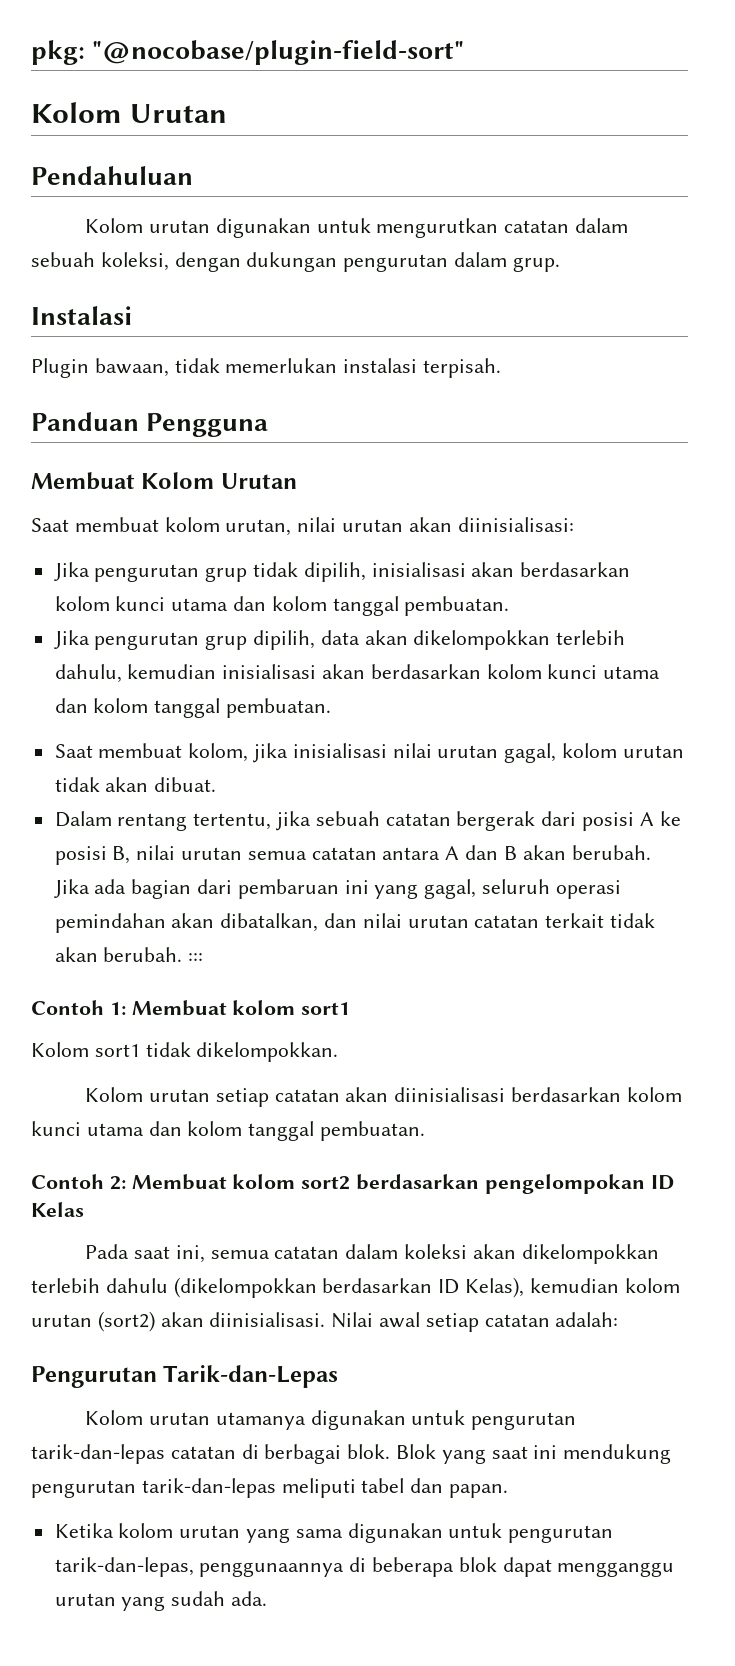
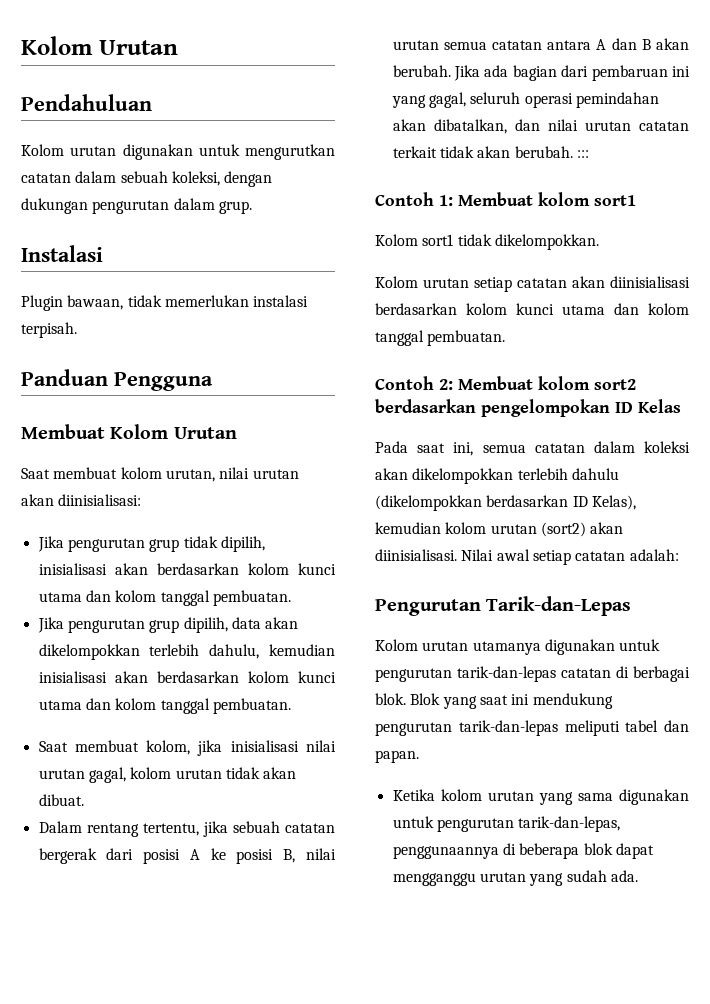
[31,40,465,65] pkg: "@nocobase/plugin-field-sort" // -> (21, 45) none

